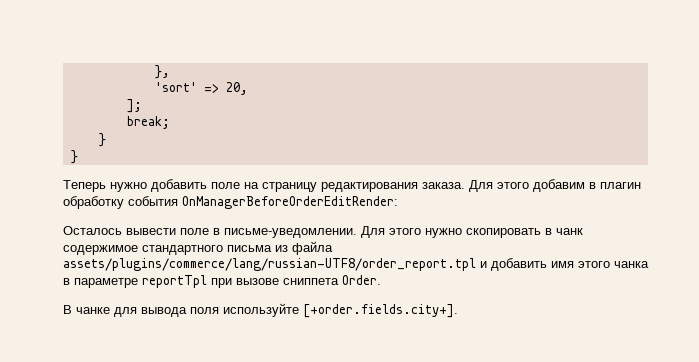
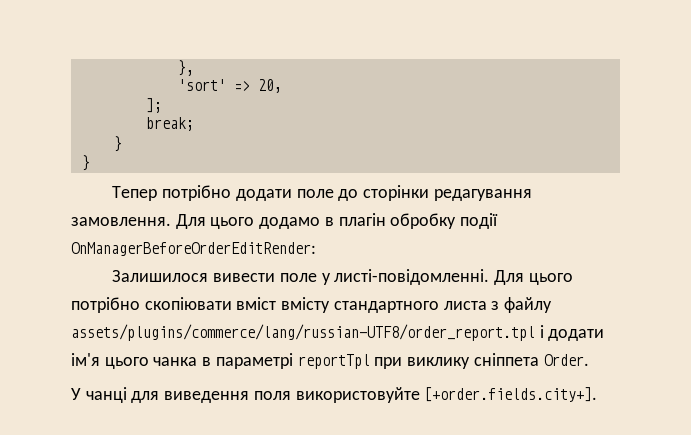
[63,179,641,192] [63,196,398,209] [63,226,583,238] [63,241,333,255] [63,258,610,271] Теперь нужно добавить поле на страницу редактирования заказа. Для этого добавим в плагин обработку события OnManagerBeforeOrderEditRender: // Осталось вывести поле в письме-уведомлении. Для этого нужно скопировать в чанк содержимое стандартного письма из файла assets/plugins/commerce/lang/russian-UTF8/order_report.tpl и добавить имя этого -> [112,185,532,201] [71,213,499,229] [71,242,316,256] [112,269,573,285] [71,297,553,313] [71,324,605,341] [71,353,149,369] Тепер потрібно додати поле до сторінки редагування замовлення. Для цього додамо в плагін обробку події OnManagerBeforeOrderEditRender: // Залишилося вивести поле у листі-повідомленні. Для цього потрібно скопіювати вміст вмісту стандартного листа з файлу assets/plugins/commerce/lang/russian-UTF8/order_report.tpl і додати ім'я цього
[74,278,138,288] параметре -> [215,353,293,369] параметрі
[236,278,339,285] вызове сниппета -> [407,353,539,369] виклику сніппета
[63,303,299,317] В чанке для вывода поля используйте -> [71,387,420,403] У чанці для виведення поля використовуйте

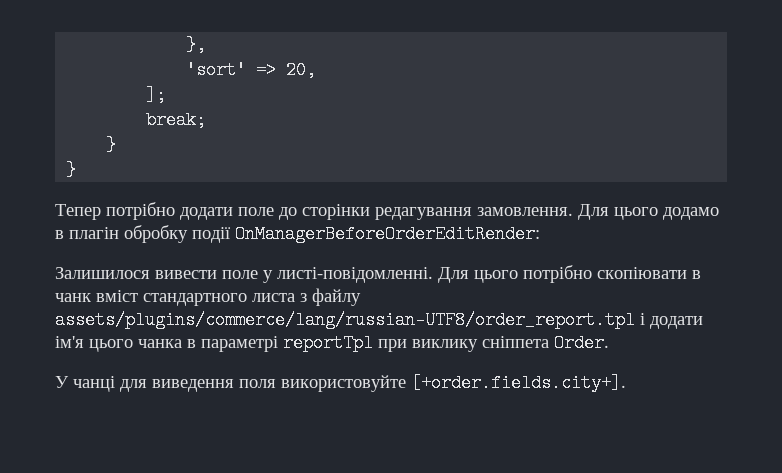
[236,297,331,313] вміст вмісту -> [692,270,701,279] [55,290,138,302] в чанк вміст

